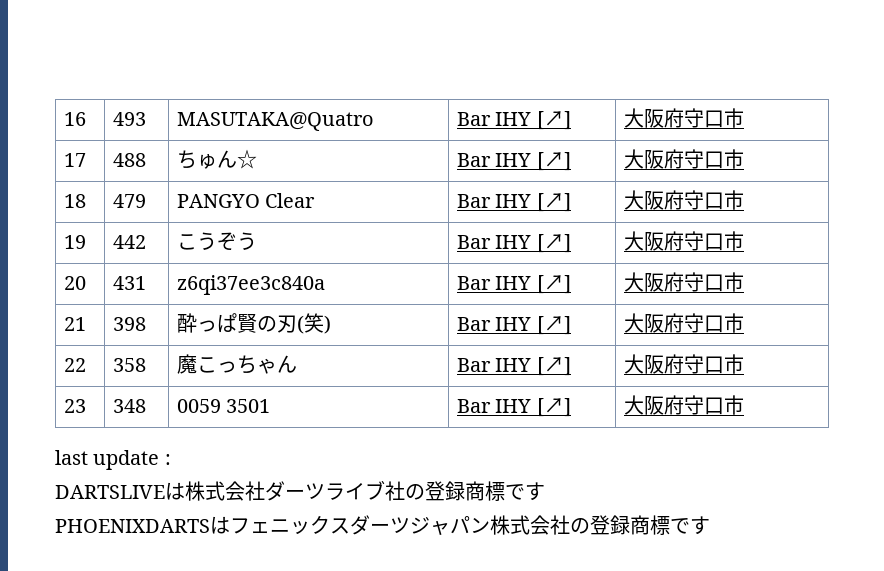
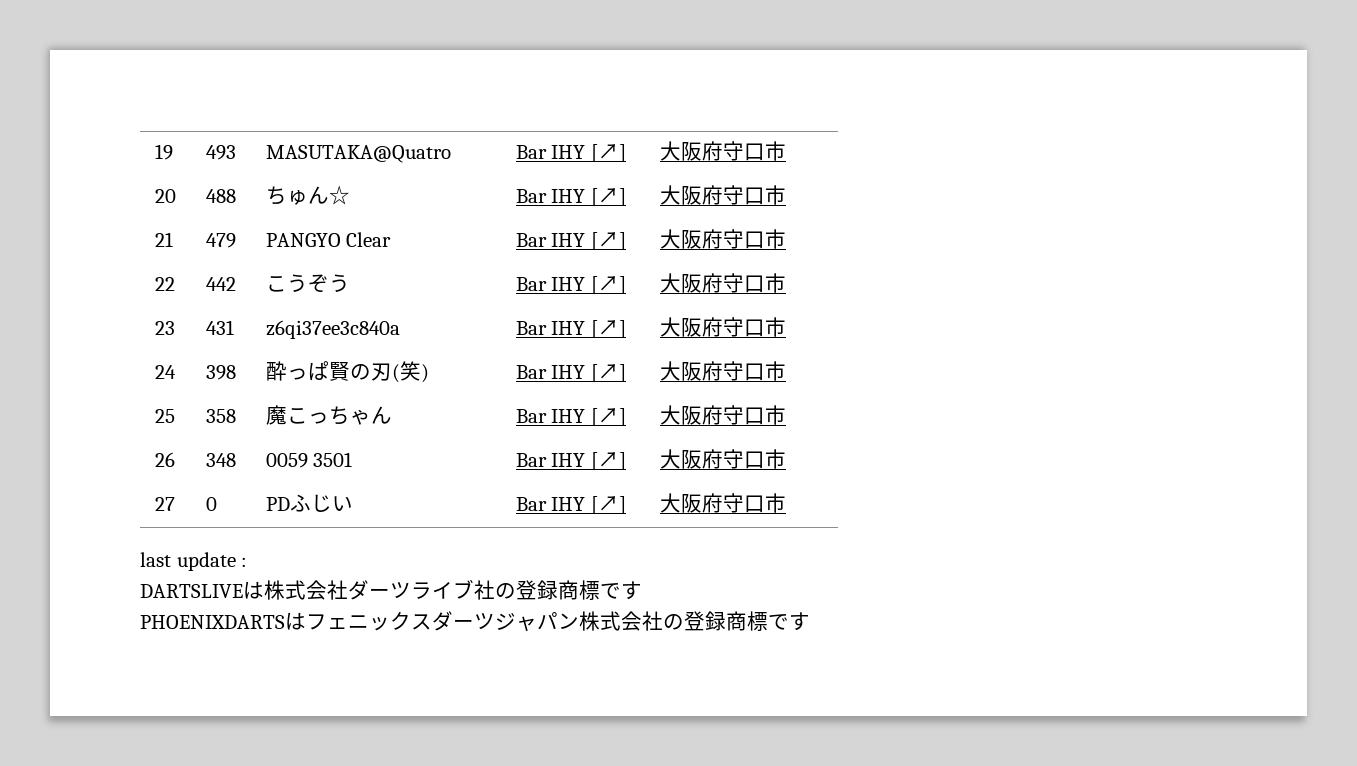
[63,112,86,126] 16 -> [154,144,173,160] 19
[63,153,86,167] 17 -> [154,189,176,203] 20
[63,194,86,208] 18 -> [154,232,173,247] 21
[63,235,86,249] 19 -> [154,277,175,291] 22
[63,276,86,290] 20 -> [154,321,175,335] 23
[63,317,86,331] 21 -> [154,365,176,379] 24
[63,358,86,372] 22 -> [154,409,175,423] 25
[63,399,86,413] 23 -> [154,452,175,467] 26
(744, 405) none -> [154,497,175,511] [205,497,217,511] [265,494,353,512] [515,496,626,514] [659,493,786,513] // 27 | 0 | PDふじい | Bar IHY [↗] | 大阪府守口市

